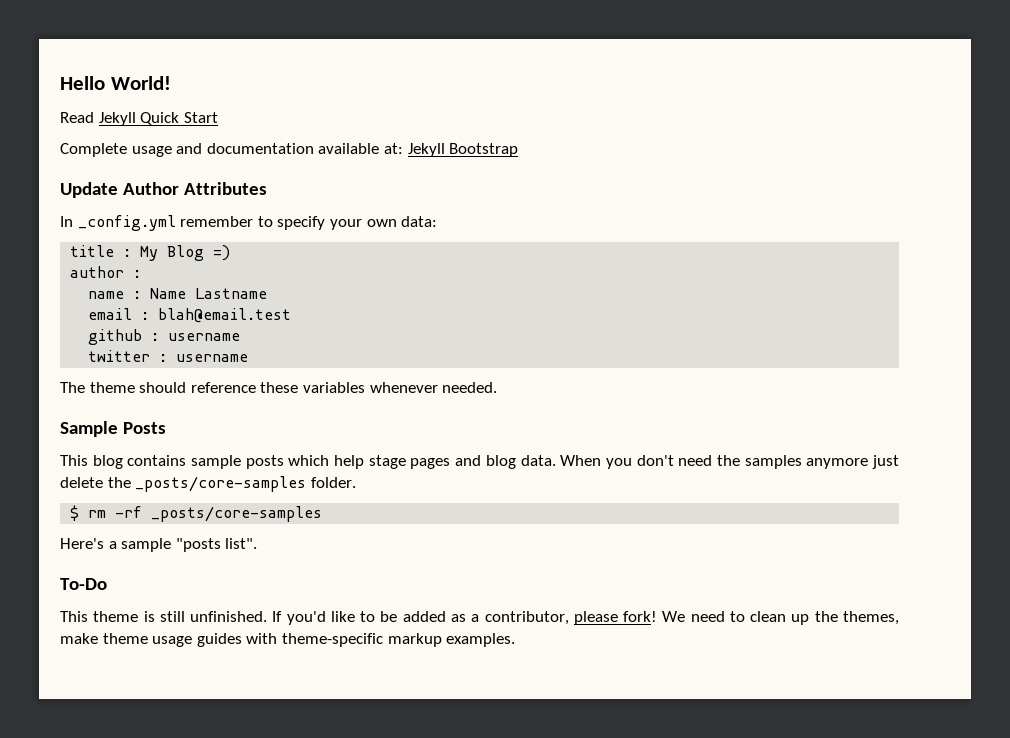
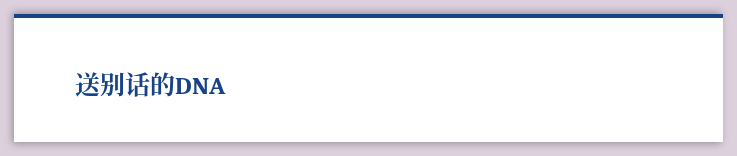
[60,76,171,90] [60,112,218,126] [60,143,519,157] [60,182,267,198] [60,215,438,231] [70,245,231,261] [70,266,142,278] [88,288,268,299] [88,308,292,323] [88,329,241,345] [88,350,249,362] [60,382,498,393] [60,421,166,437] [60,455,900,469] [60,476,356,492] [70,505,323,522] [60,538,258,552] [60,578,107,590] [60,611,899,625] [60,633,516,647] Hello World! // Read Jekyll Quick Start // Complete usage and documentation available at: Jekyll Bootstrap // Update Author Attributes // In _config.yml remember to specify your own data: // title : My Blog =) // author : // name : Name Lastname // email : blah@email.test // github : username // twitter : username // The theme should reference these variables whenever needed. // Sample Posts // This blog contains sample posts which help stage pages and blog data. When you don't need the samples anymore just delete the _posts/core-samples folder. // $ rm -rf _posts/core-samples // Here's a sample "posts list". // To-Do // This theme is still unfinished. If you'd like to be added as a contributor, please fork! We need to clean up the themes, make theme usage guides with theme-specific markup examples. -> [75,72,226,97] 送别话的DNA

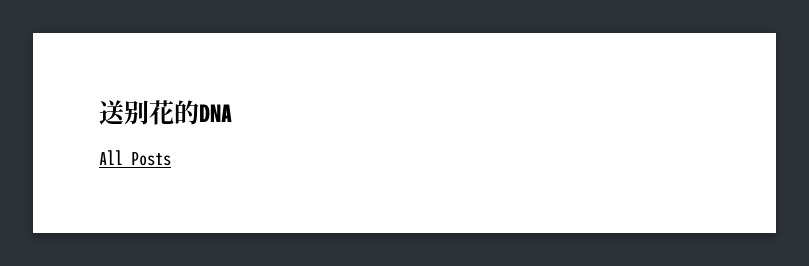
[125,72,150,97] 话 -> [149,100,174,125] 花
(226, 86) none -> [99,150,171,166] // All Posts

